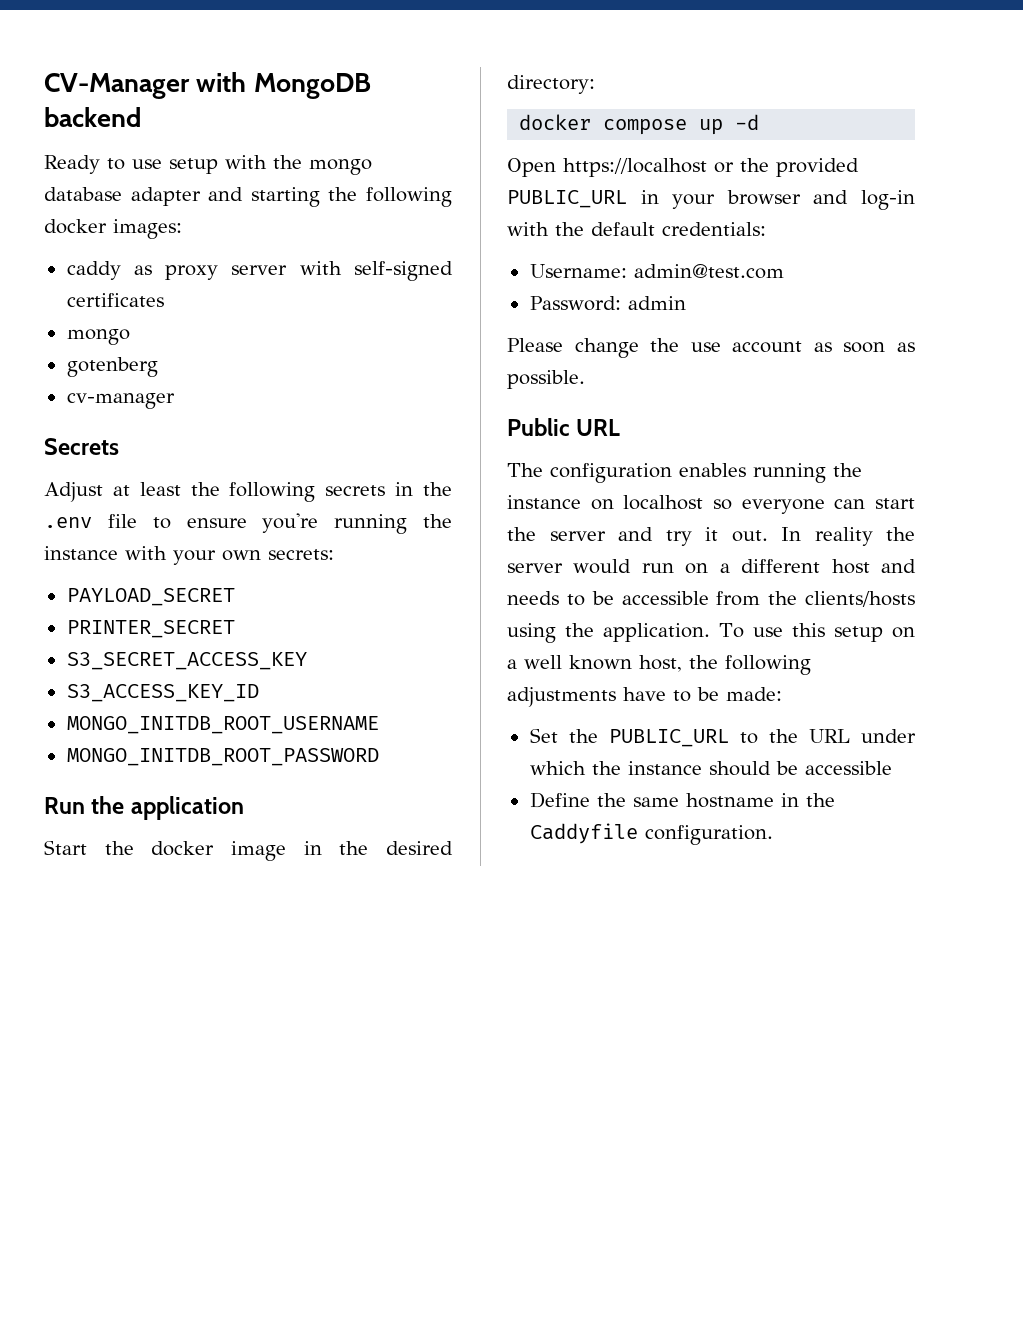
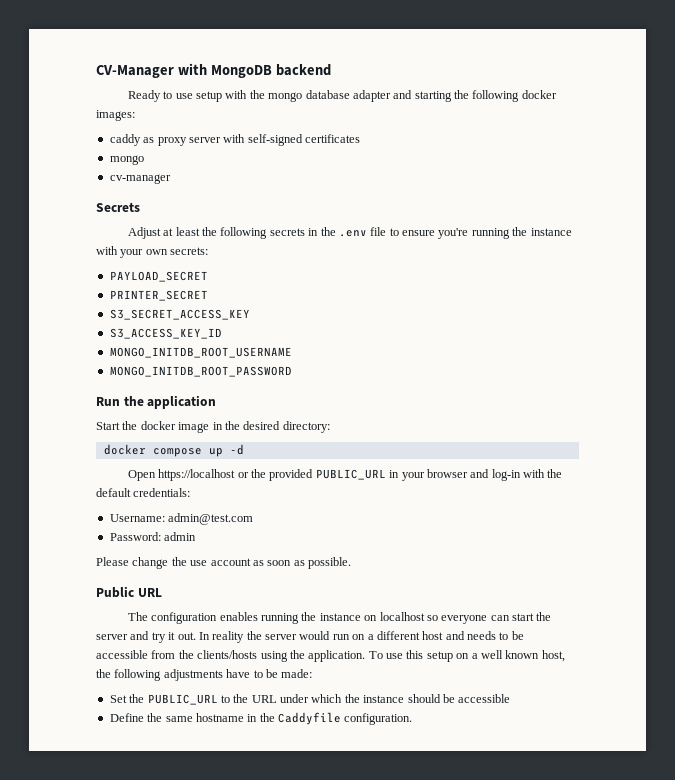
[66,357,158,377] // gotenberg -> (144, 160) none

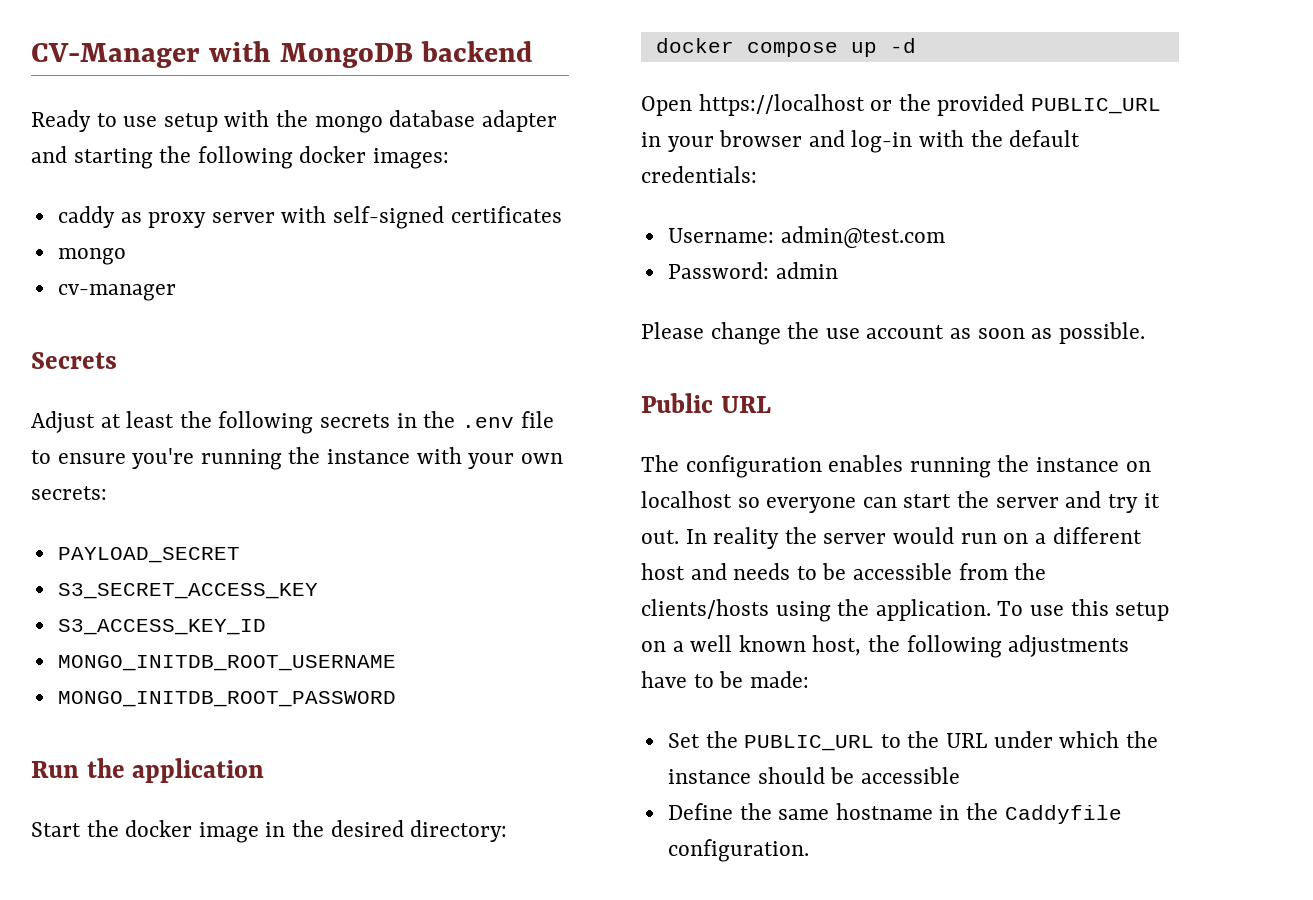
[109,290,208,301] // PRINTER_SECRET -> (240, 555) none

